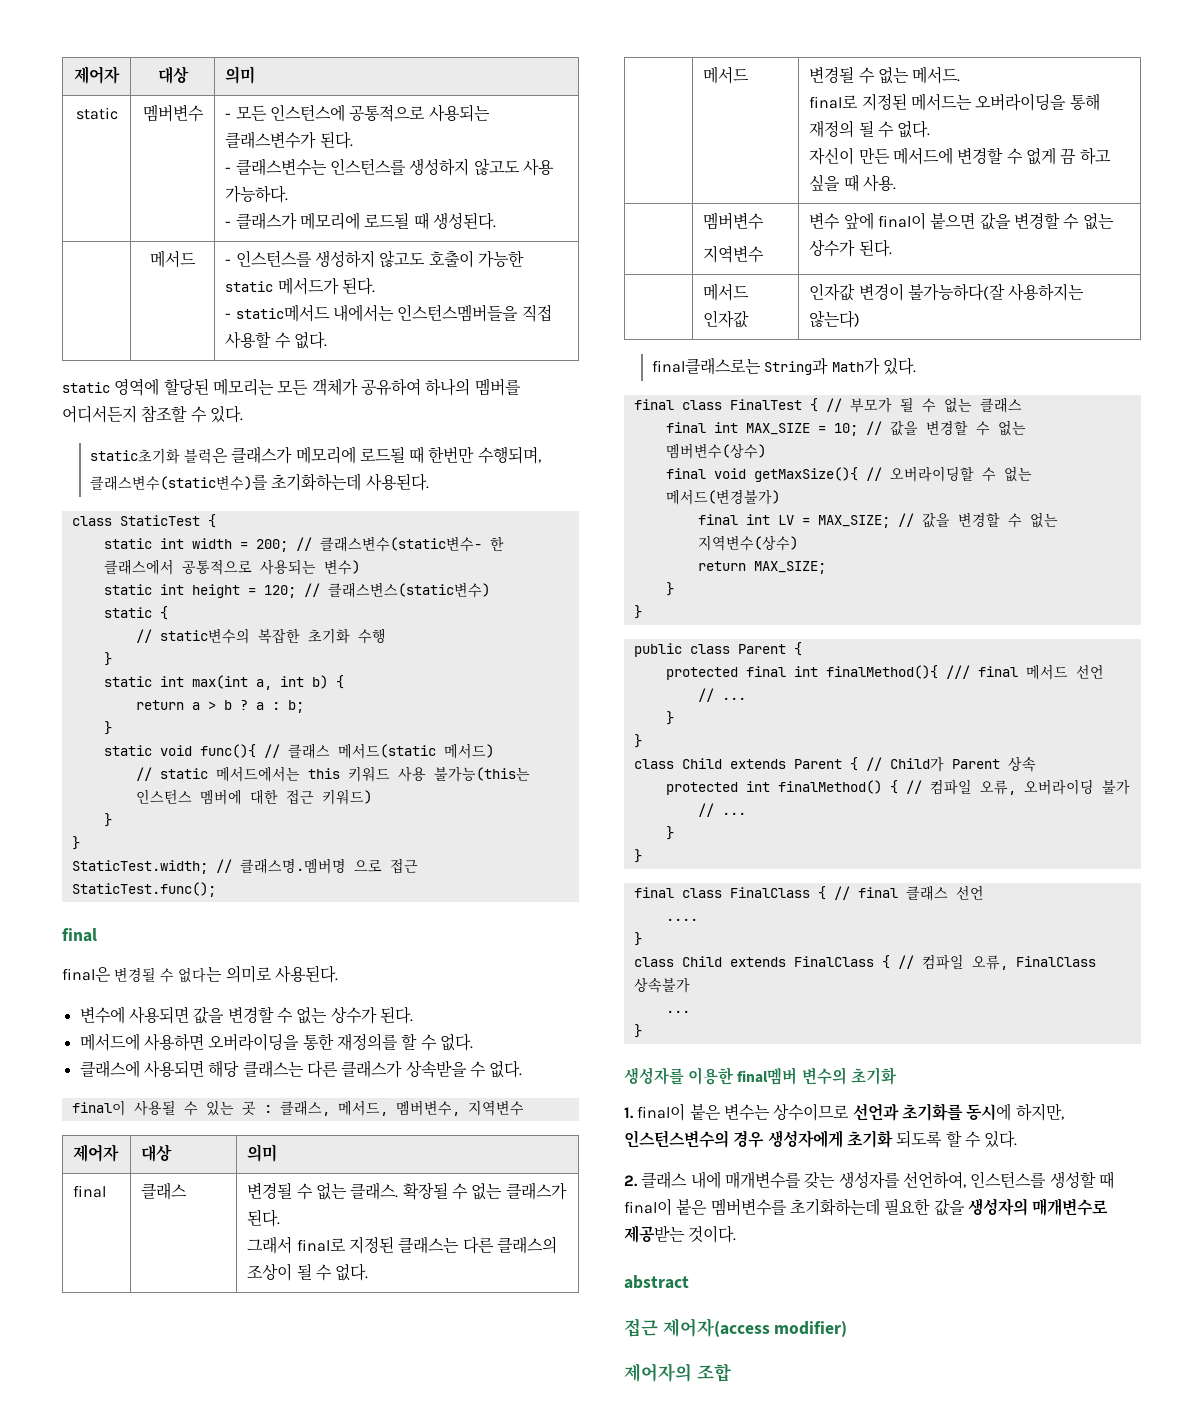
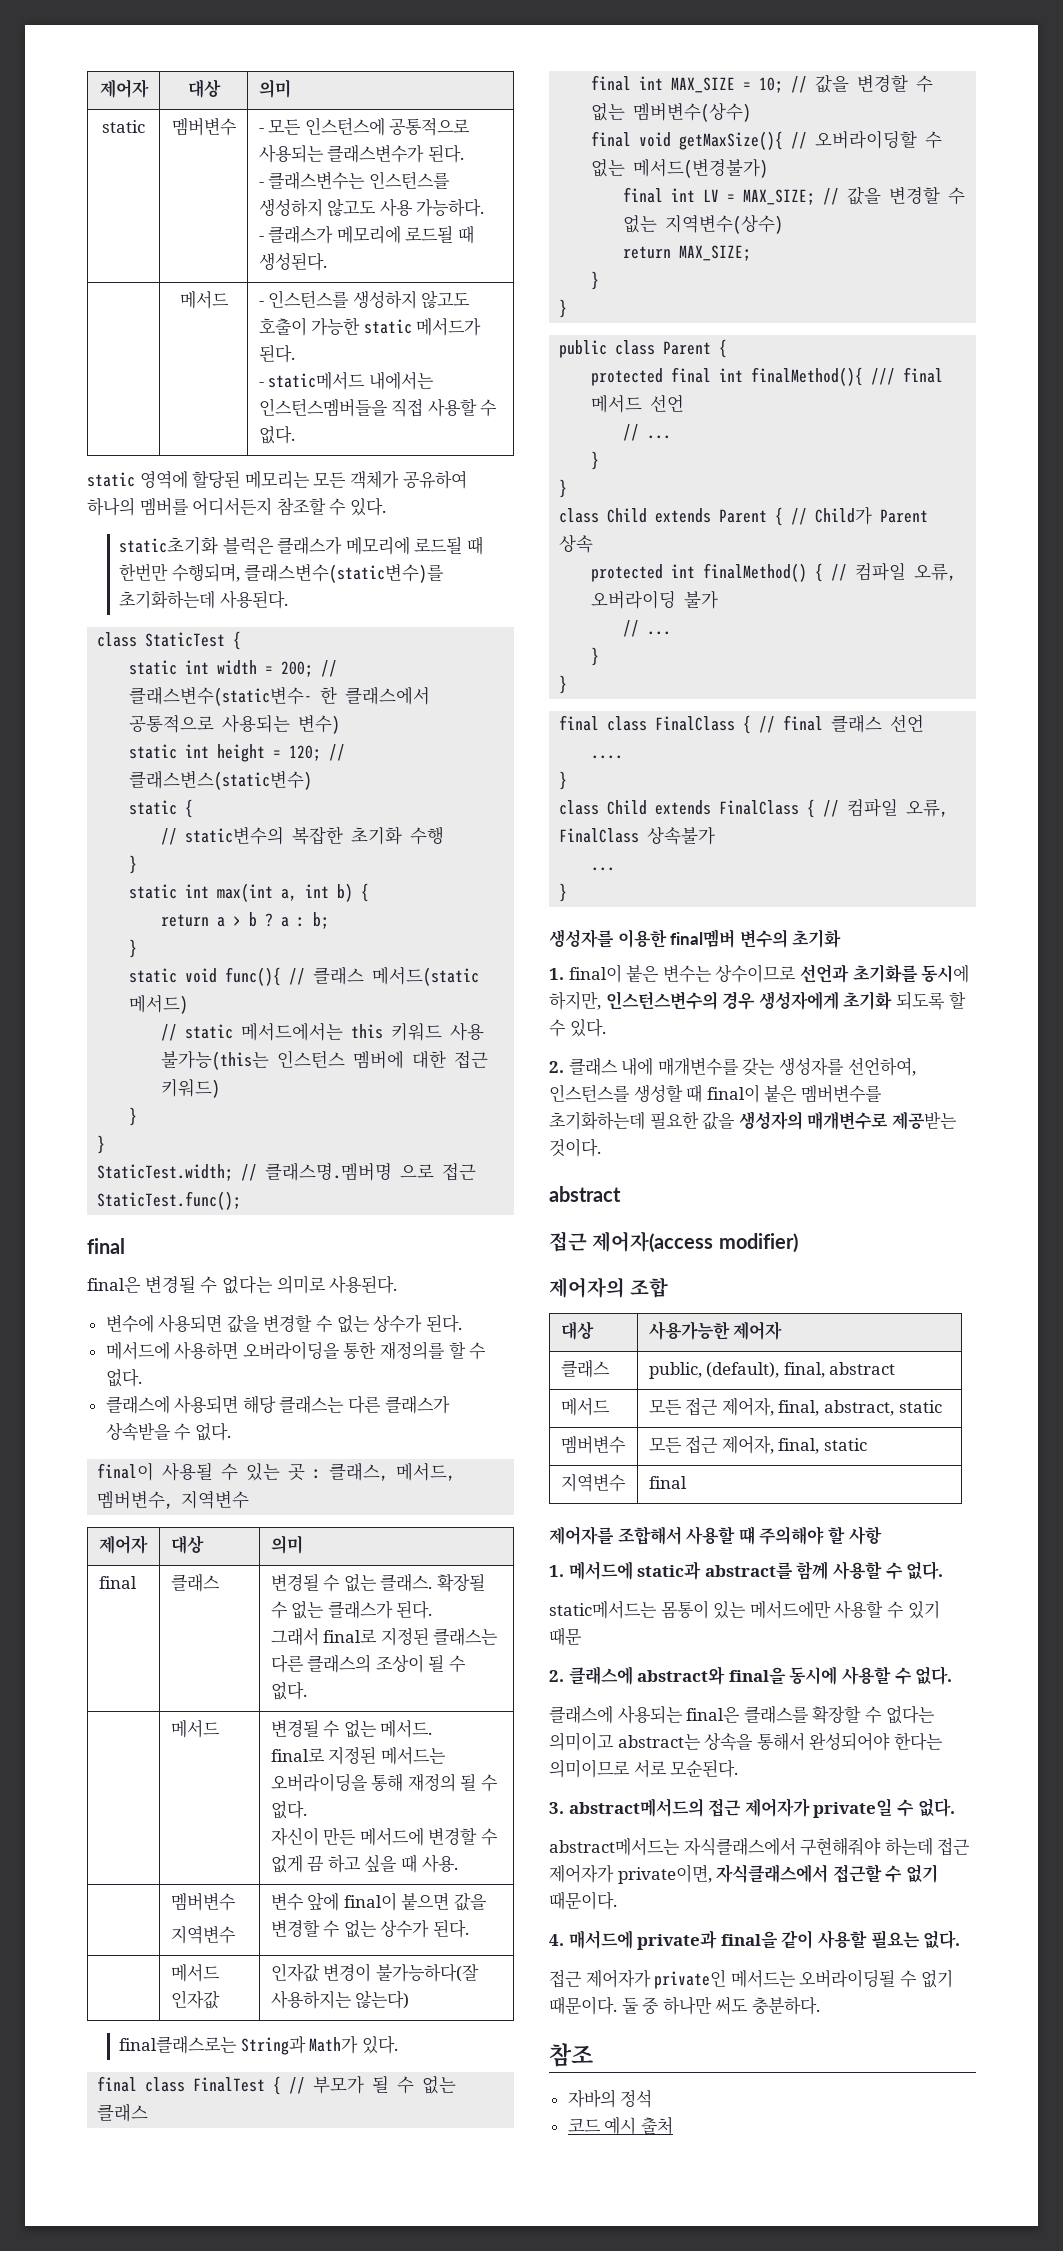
(731, 1372) none -> [560,1321,594,1340] [648,1321,783,1340] [560,1360,610,1378] [648,1362,896,1379] [560,1397,610,1416] [648,1397,942,1416] [560,1435,626,1454] [648,1435,867,1454] [560,1473,626,1492] [648,1476,687,1489] [549,1526,882,1545] [549,1561,944,1580] [549,1600,940,1619] [549,1627,582,1646] [549,1666,953,1685] [549,1705,935,1724] [549,1732,943,1751] [549,1759,739,1778] [549,1798,955,1818] [549,1837,971,1856] [549,1864,938,1884] [549,1891,617,1910] [549,1930,961,1950] [549,1969,953,1989] [549,1996,820,2015] [549,2043,593,2067] [567,2089,653,2108] [567,2116,673,2135] // 대상 | 사용가능한 제어자 // 클래스 | public, (default), final, abstract // 메서드 | 모든 접근 제어자, final, abstract, static // 멤버변수 | 모든 접근 제어자, final, static // 지역변수 | final // 제어자를 조합해서 사용할 떄 주의해야 할 사항 // 1. 메서드에 static과 abstract를 함께 사용할 수 없다. // static메서드는 몸통이 있는 메서드에만 사용할 수 있기 때문 // 2. 클래스에 abstract와 final을 동시에 사용할 수 없다. // 클래스에 사용되는 final은 클래스를 확장할 수 없다는 의미이고 abstract는 상속을 통해서 완성되어야 한다는 의미이므로 서로 모순된다. // 3. abstract메서드의 접근 제어자가 private일 수 없다. // abstract메서드는 자식클래스에서 구현해줘야 하는데 접근 제어자가 private이면, 자식클래스에서 접근할 수 없기 때문이다. // 4. 매서드에 private과 final을 같이 사용할 필요는 없다. // 접근 제어자가 private인 메서드는 오버라이딩될 수 없기 때문이다. 둘 중 하나만 써도 충분하다. // 참조 // 자바의 정석 // 코드 예시 출처

